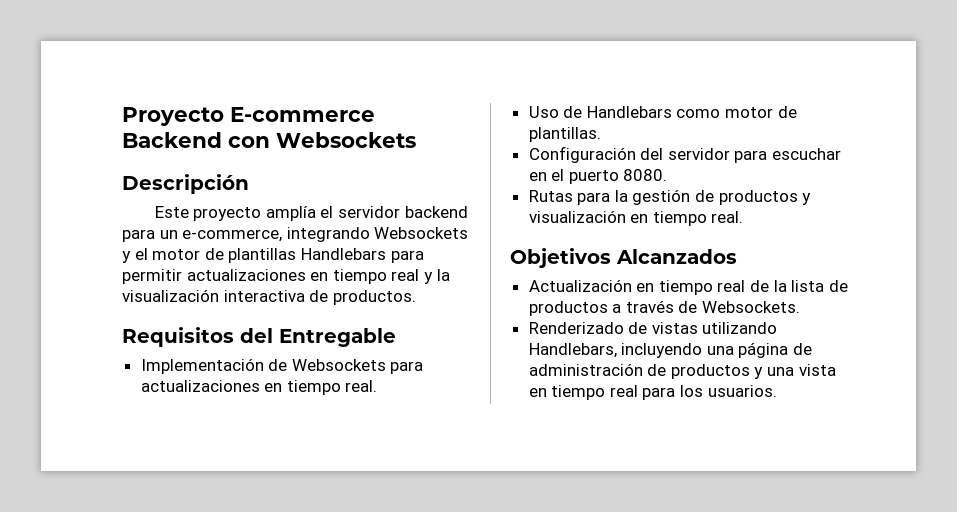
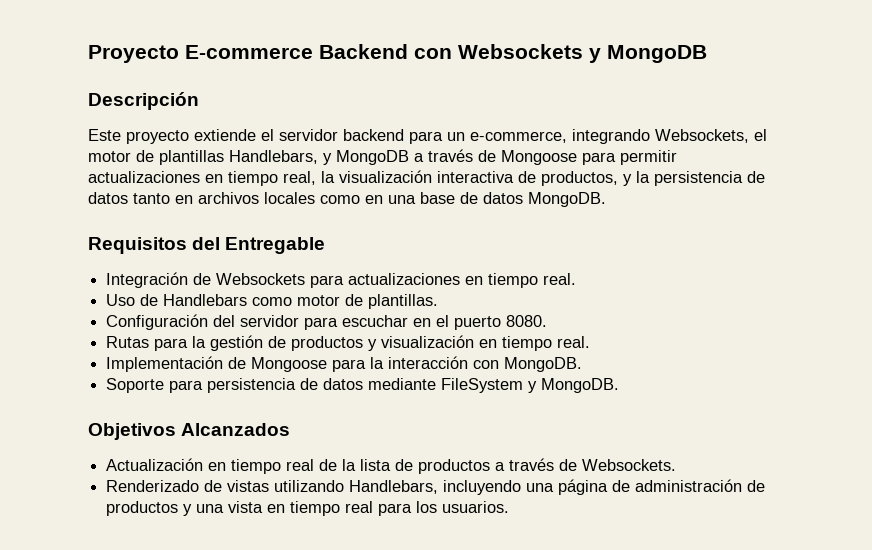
(416, 140) none -> [589,45,707,63] y MongoDB
[265,206,316,221] amplía -> [194,129,256,141] extiende
[374,227,469,239] [122,251,131,263] Websockets y -> [655,129,749,143] Websockets,
[300,248,386,260] Handlebars -> [229,149,577,165] Handlebars, y MongoDB a través de Mongoose
[391,269,433,284] real y -> [283,171,316,185] real,
[332,290,416,305] productos. -> [541,171,765,186] [88,192,606,207] productos, y la persistencia de datos tanto en archivos locales como en una base de datos MongoDB.
[140,358,264,374] Implementación -> [106,272,189,288] Integración
(744, 217) none -> [106,356,583,372] [106,378,620,393] // Implementación de Mongoose para la interacción con MongoDB. // Soporte para persistencia de datos mediante FileSystem y MongoDB.

